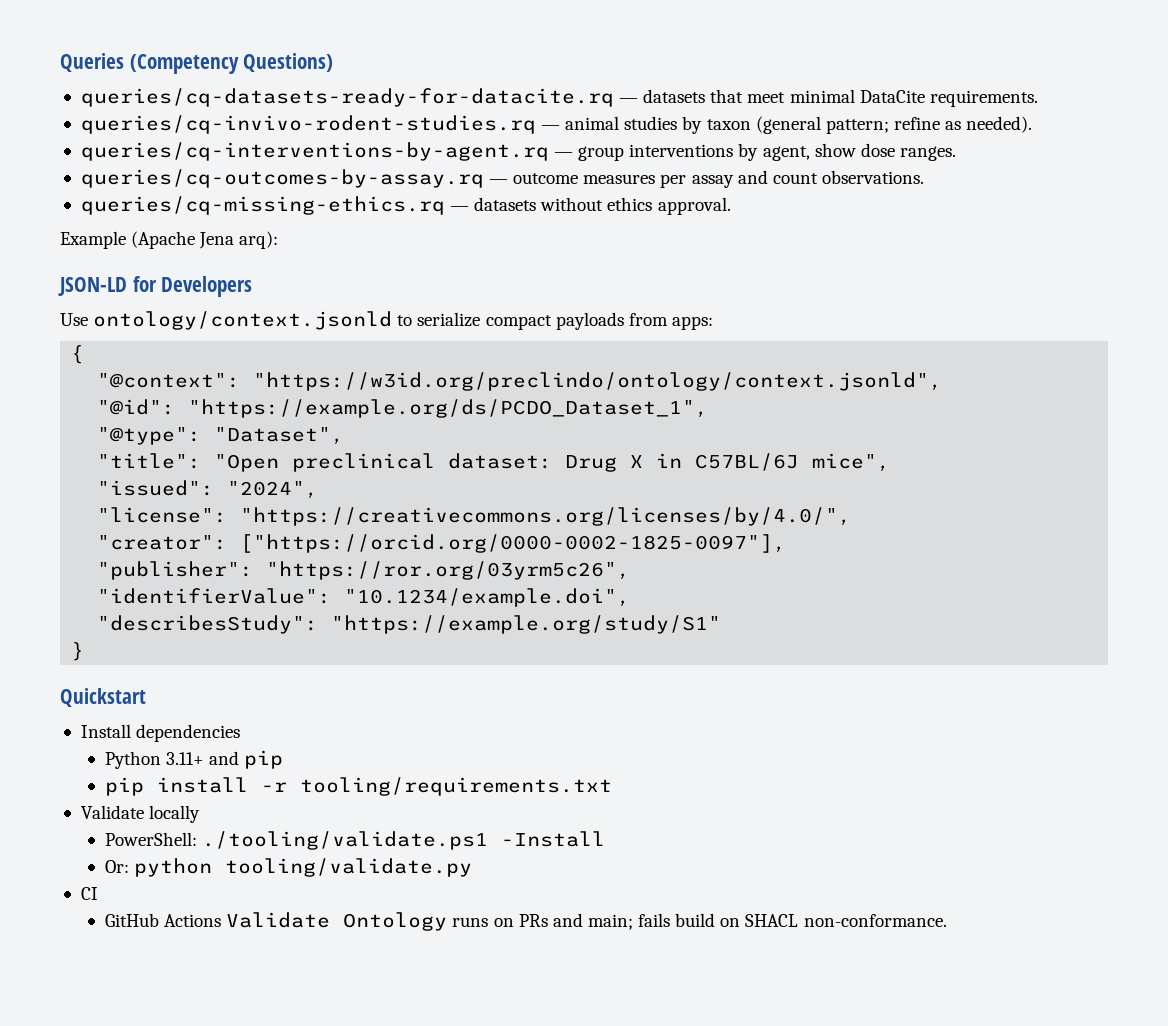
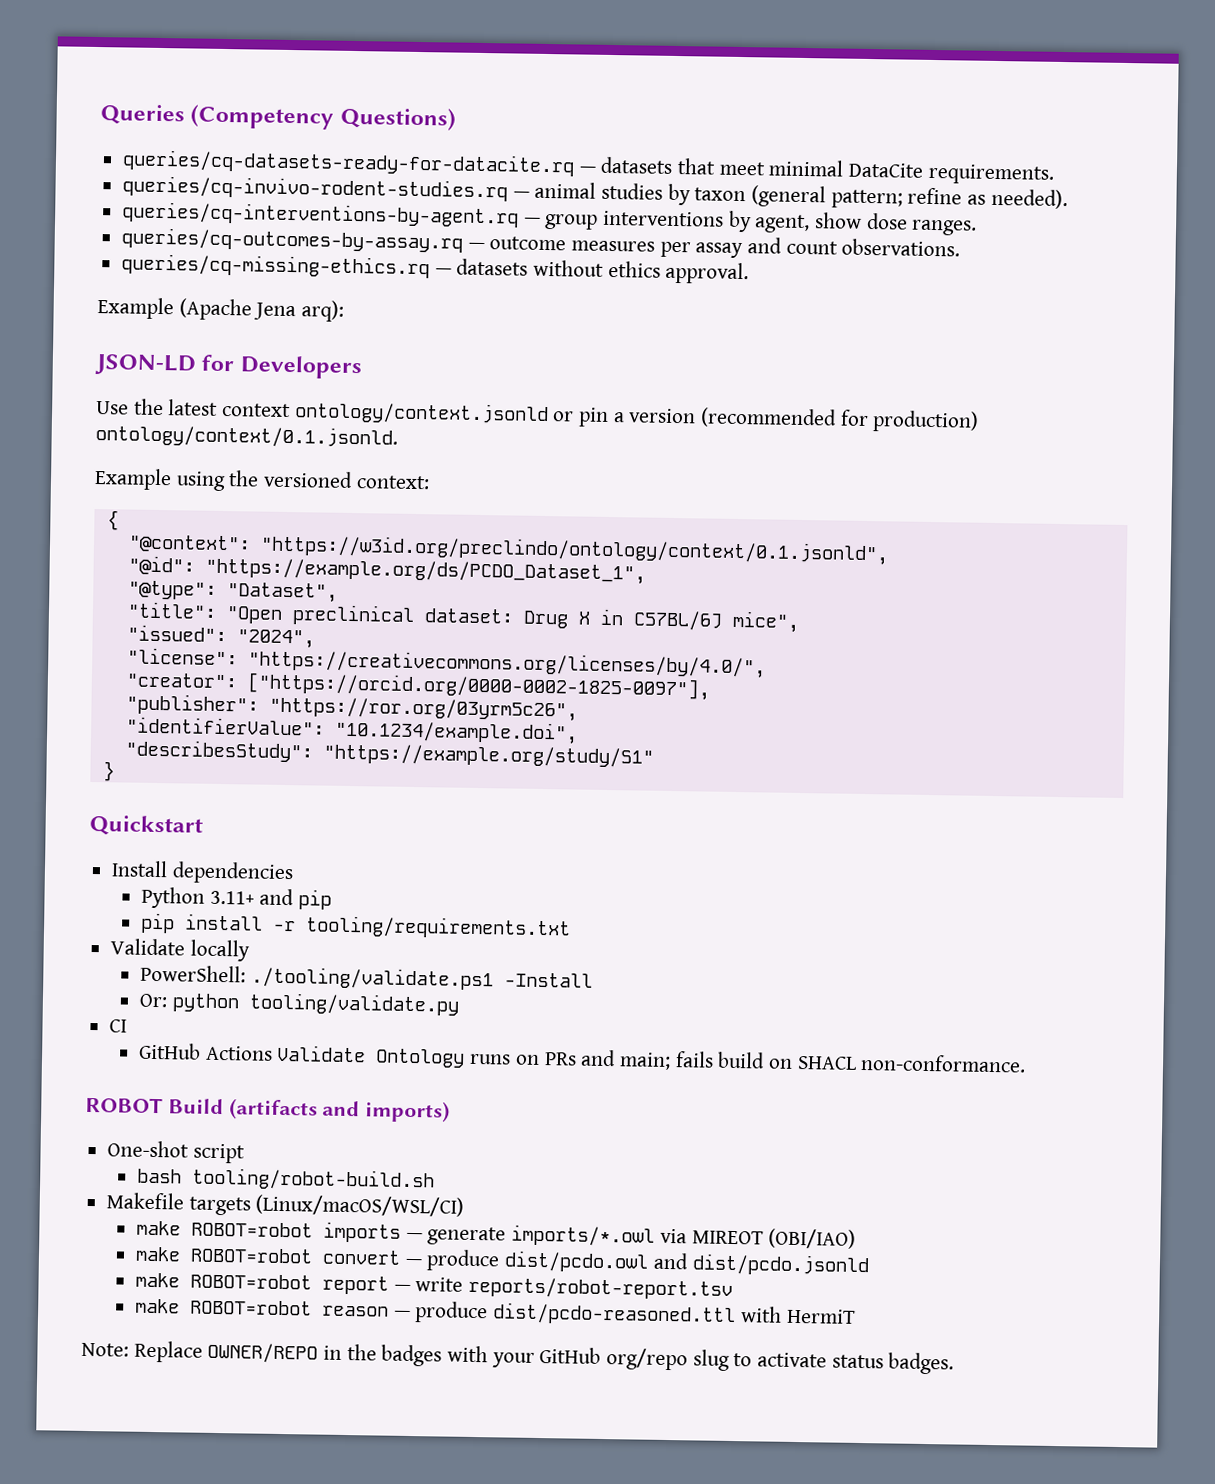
[93,311,713,330] ontology/context.jsonld to serialize compact payloads from apps: -> [133,398,980,433] [95,424,398,449] [94,468,430,492] the latest context ontology/context.jsonld or pin a version (recommended for production) ontology/context/0.1.jsonld. // Example using the versioned context:
[253,372,943,391] "https://w3id.org/preclindo/ontology/context.jsonld", -> [259,534,889,566] "https://w3id.org/preclindo/ontology/context/0.1.jsonld",
(947, 920) none -> [85,1096,451,1123] [107,1140,245,1164] [137,1167,436,1192] [106,1192,465,1217] [136,1220,857,1249] [135,1246,870,1277] [135,1272,734,1301] [135,1298,856,1327] [81,1340,955,1375] // ROBOT Build (artifacts and imports) // One-shot script // bash tooling/robot-build.sh // Makefile targets (Linux/macOS/WSL/CI) // make ROBOT=robot imports — generate imports/*.owl via MIREOT (OBI/IAO) // make ROBOT=robot convert — produce dist/pcdo.owl and dist/pcdo.jsonld // make ROBOT=robot report — write reports/robot-report.tsv // make ROBOT=robot reason — produce dist/pcdo-reasoned.ttl with HermiT // Note: Replace OWNER/REPO in the badges with your GitHub org/repo slug to activate status badges.

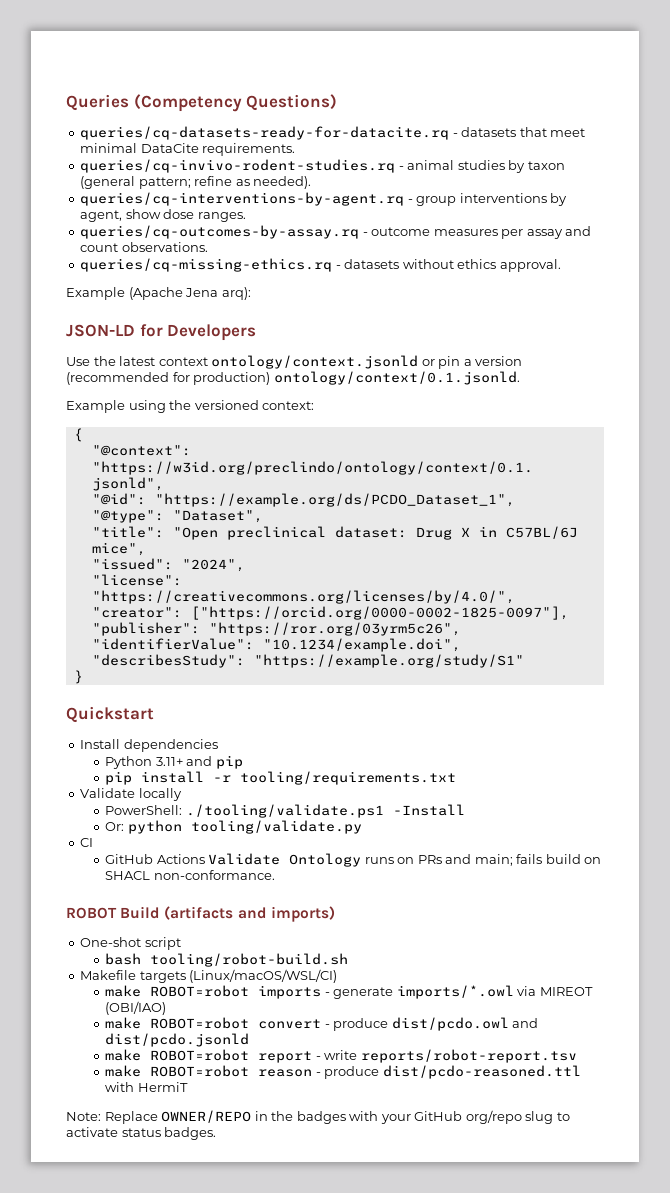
[578,166,596,173] — -> [452,133,458,137] -
[512,191,530,198] — -> [398,166,404,170] -
[523,217,541,224] — -> [407,199,413,203] -
[467,242,485,250] — -> [362,232,368,236] -
[434,268,452,275] — -> [335,265,341,269] -
[405,1232,423,1240] — -> [324,992,330,996] -
[404,1258,422,1266] — -> [324,1024,330,1028] -
[393,1284,411,1292] — -> [315,1056,321,1060] -
[393,1310,411,1318] — -> [315,1072,321,1076] -

